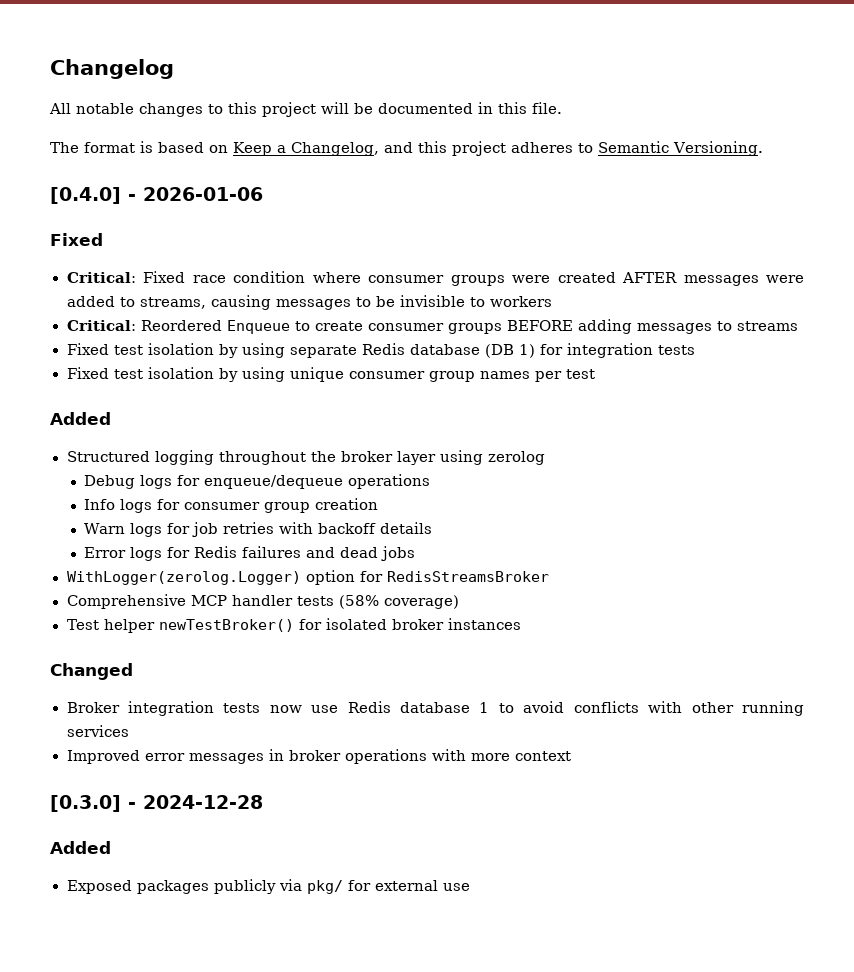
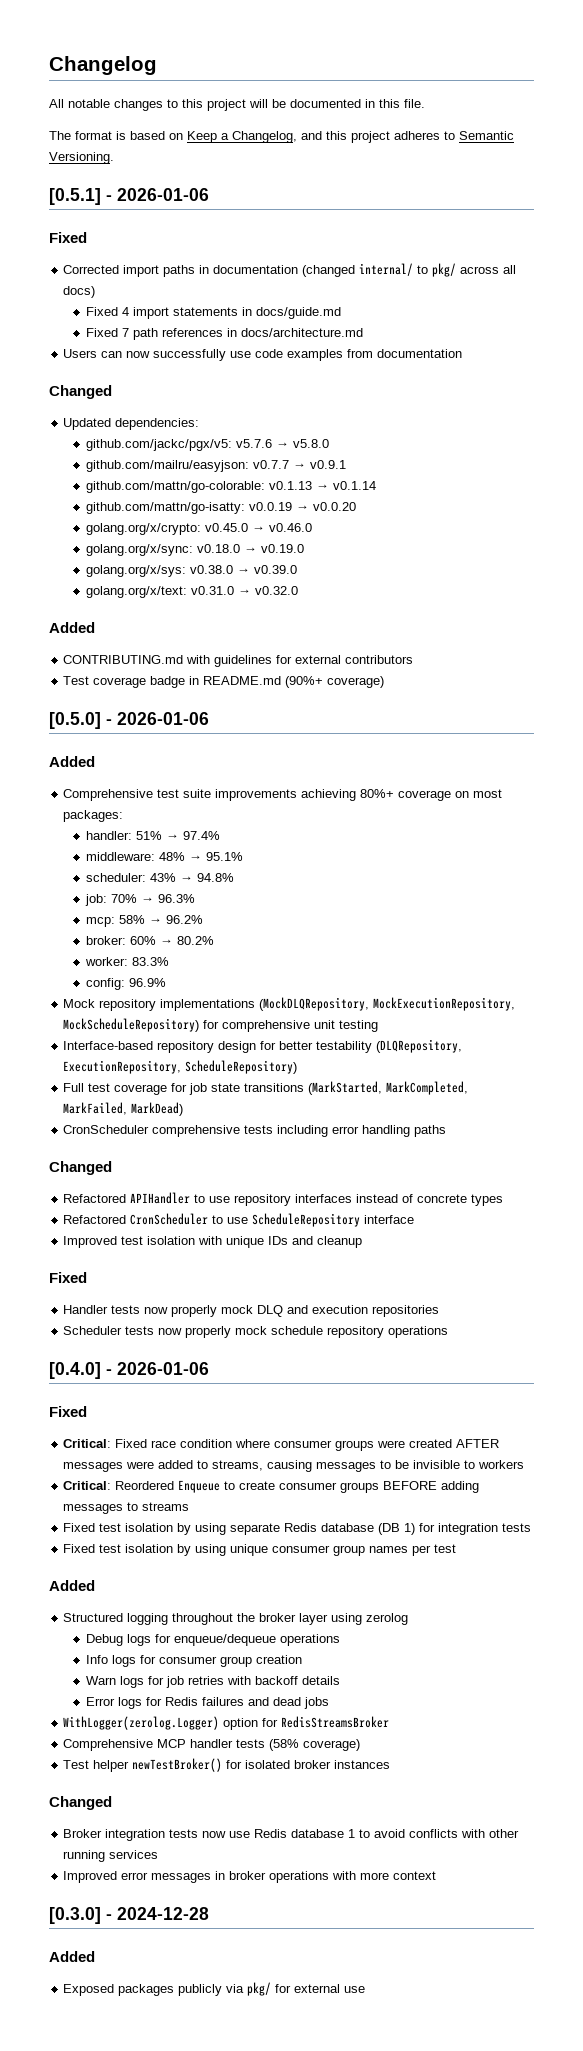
(763, 148) none -> [49,188,209,205] [49,232,87,243] [63,263,517,277] [63,286,96,298] [86,307,342,319] [86,328,364,340] [63,349,463,361] [49,385,112,399] [63,418,200,430] [86,439,330,451] [86,460,347,472] [86,481,377,493] [86,502,357,514] [86,523,313,535] [86,544,305,556] [86,565,298,577] [86,586,299,598] [49,622,95,633] [63,655,414,667] [63,676,385,688] [49,712,209,729] [49,756,95,767] [63,789,503,801] [63,810,124,822] [86,831,221,840] [86,852,244,861] [86,873,235,882] [85,894,196,906] [86,915,204,927] [86,936,215,945] [85,957,170,966] [86,978,167,990] [63,997,516,1011] [63,1018,379,1032] [63,1039,463,1053] [63,1060,298,1074] [63,1081,469,1095] [63,1102,184,1116] [63,1125,447,1137] [49,1161,112,1175] [63,1192,504,1206] [63,1213,415,1227] [63,1236,363,1248] [49,1272,87,1283] [63,1305,440,1317] [63,1326,449,1338] // [0.5.1] - 2026-01-06 // Fixed // Corrected import paths in documentation (changed internal/ to pkg/ across all docs) // Fixed 4 import statements in docs/guide.md // Fixed 7 path references in docs/architecture.md // Users can now successfully use code examples from documentation // Changed // Updated dependencies: // github.com/jackc/pgx/v5: v5.7.6 → v5.8.0 // github.com/mailru/easyjson: v0.7.7 → v0.9.1 // github.com/mattn/go-colorable: v0.1.13 → v0.1.14 // github.com/mattn/go-isatty: v0.0.19 → v0.0.20 // golang.org/x/crypto: v0.45.0 → v0.46.0 // golang.org/x/sync: v0.18.0 → v0.19.0 // golang.org/x/sys: v0.38.0 → v0.39.0 // golang.org/x/text: v0.31.0 → v0.32.0 // Added // CONTRIBUTING.md with guidelines for external contributors // Test coverage badge in README.md (90%+ coverage) // [0.5.0] - 2026-01-06 // Added // Comprehensive test suite improvements achieving 80%+ coverage on most packages: // handler: 51% → 97.4% // middleware: 48% → 95.1% // scheduler: 43% → 94.8% // job: 70% → 96.3% // mcp: 58% → 96.2% // broker: 60% → 80.2% // worker: 83.3% // config: 96.9% // Mock repository implementations (MockDLQRepository, MockExecutionRepository, MockScheduleRepository) for comprehensive unit testing // Interface-based repository design for better testability (DLQRepository, ExecutionRepository, ScheduleRepository) // Full test coverage for job state transitions (MarkStarted, MarkCompleted, MarkFailed, MarkDead) // CronScheduler comprehensive tests including error handling paths // Changed // Refactored APIHandler to use repository interfaces instead of concrete types // Refactored CronScheduler to use ScheduleRepository interface // Improved test isolation with unique IDs and cleanup // Fixed // Handler tests now properly mock DLQ and execution repositories // Scheduler tests now properly mock schedule repository operations

